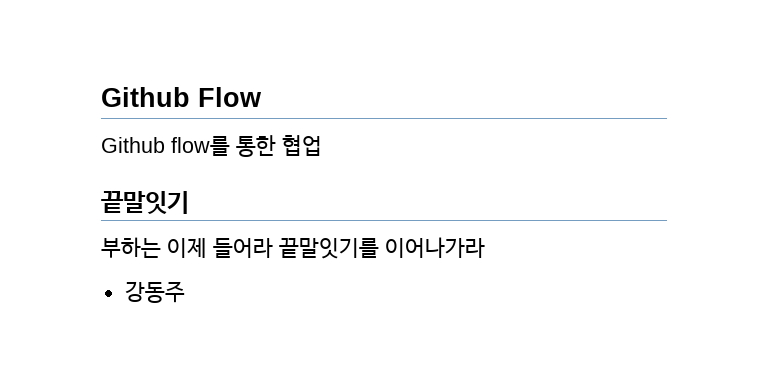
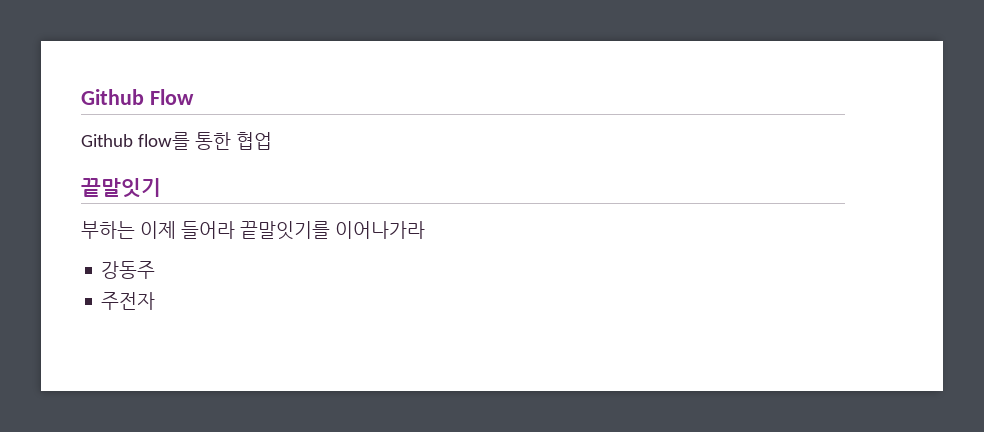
(185, 292) none -> [101,292,156,310] // 주전자

